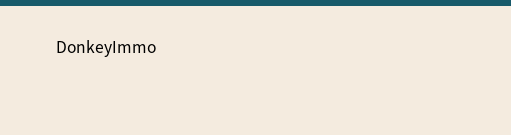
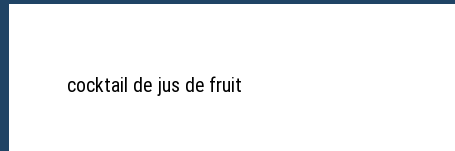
[56,40,156,57] DonkeyImmo -> [67,76,243,96] cocktail de jus de fruit

